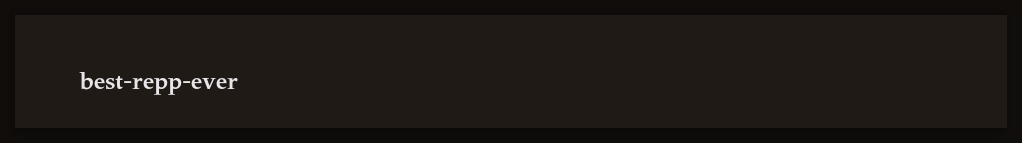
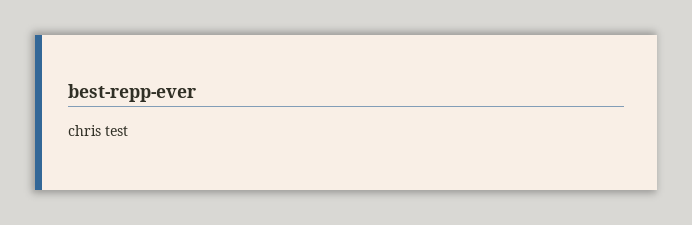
(238, 83) none -> [68,125,128,136] // chris test

